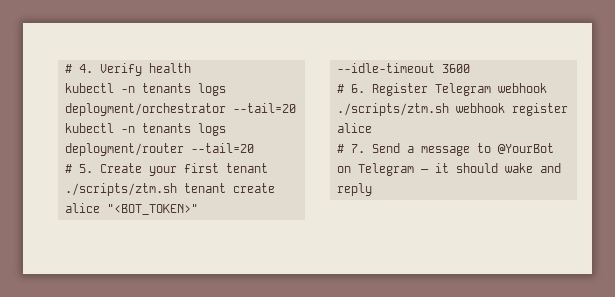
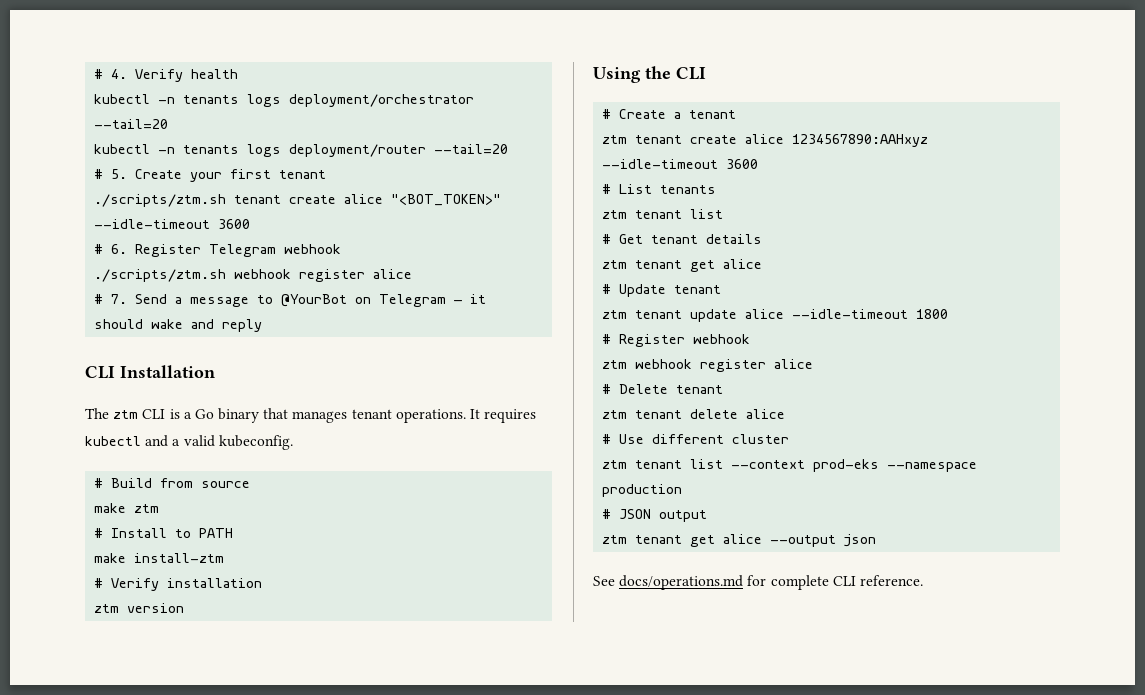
(373, 189) none -> [85,365,215,379] [85,408,537,423] [85,435,293,450] [94,478,251,488] [94,503,160,513] [94,528,234,538] [94,553,225,563] [94,578,263,591] [94,603,185,613] [593,66,706,83] [602,109,737,119] [602,134,929,147] [602,159,759,169] [602,184,717,194] [602,209,724,219] [602,234,763,244] [602,259,763,272] [602,284,722,297] [602,309,949,322] [602,334,751,347] [602,359,814,372] [602,384,724,394] [602,409,786,419] [602,434,790,444] [602,459,978,472] [602,484,683,497] [602,509,708,522] [602,534,877,547] [593,575,923,590] // CLI Installation // The ztm CLI is a Go binary that manages tenant operations. It requires kubectl and a valid kubeconfig. // # Build from source // make ztm // # Install to PATH // make install-ztm // # Verify installation // ztm version // Using the CLI // # Create a tenant // ztm tenant create alice 1234567890:AAHxyz --idle-timeout 3600 // # List tenants // ztm tenant list // # Get tenant details // ztm tenant get alice // # Update tenant // ztm tenant update alice --idle-timeout 1800 // # Register webhook // ztm webhook register alice // # Delete tenant // ztm tenant delete alice // # Use different cluster // ztm tenant list --context prod-eks --namespace production // # JSON output // ztm tenant get alice --output json // See docs/operations.md for complete CLI reference.

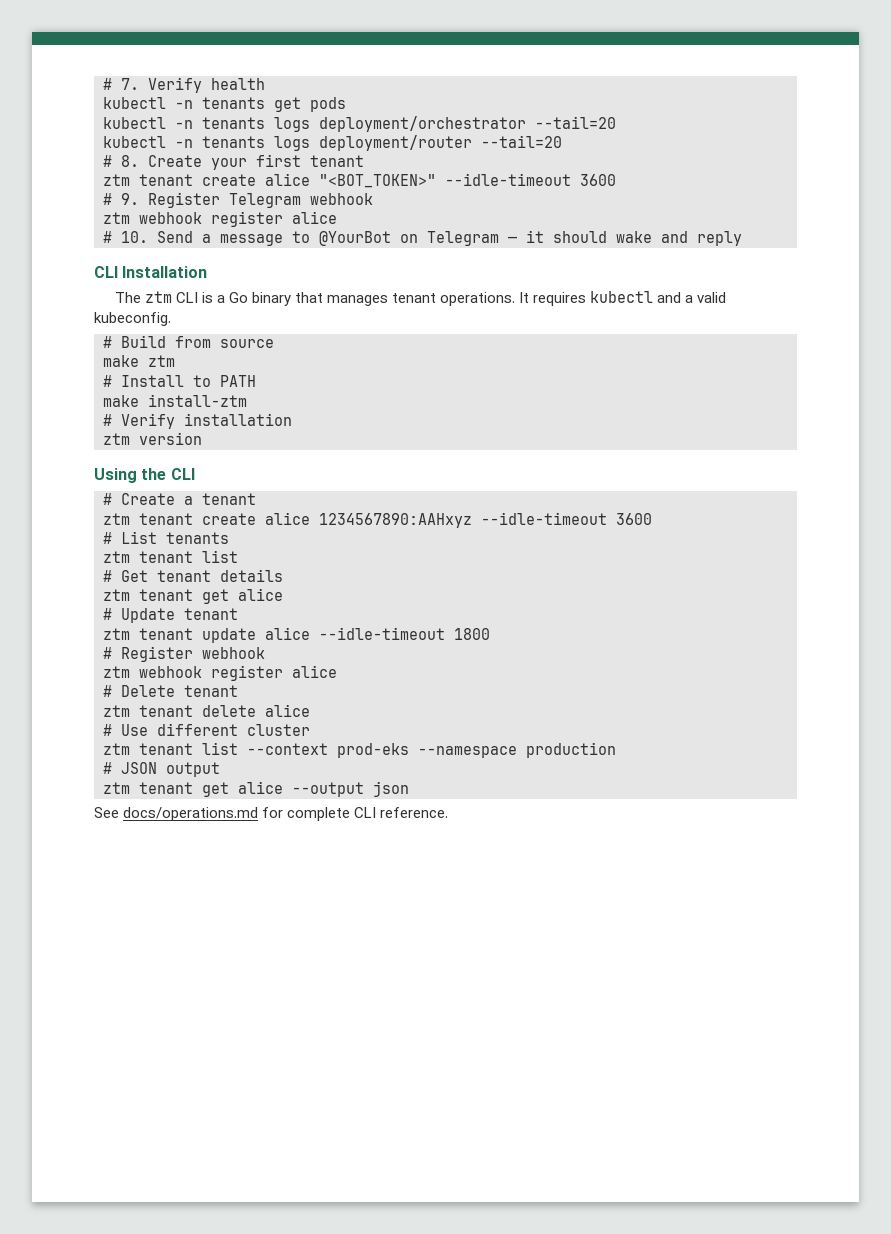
[94,69,128,79] # 4. -> [103,78,139,90] # 7.
(239, 74) none -> [103,97,346,112] // kubectl -n tenants get pods
[111,169,128,179] 5. -> [121,155,139,167] 8.
[94,194,227,207] ./scripts/ztm.sh -> [103,174,130,186] ztm
[111,244,128,254] 6. -> [121,193,139,205] 9.
[94,269,413,282] [94,294,128,304] ./scripts/ztm.sh webhook register alice // # 7. -> [103,211,337,227] [103,231,148,243] ztm webhook register alice // # 10.

